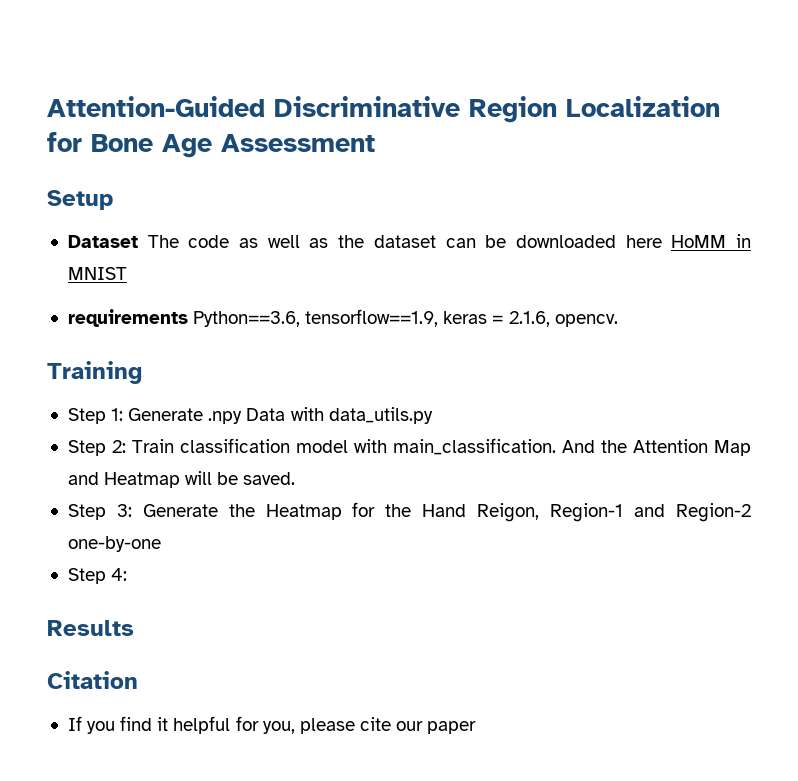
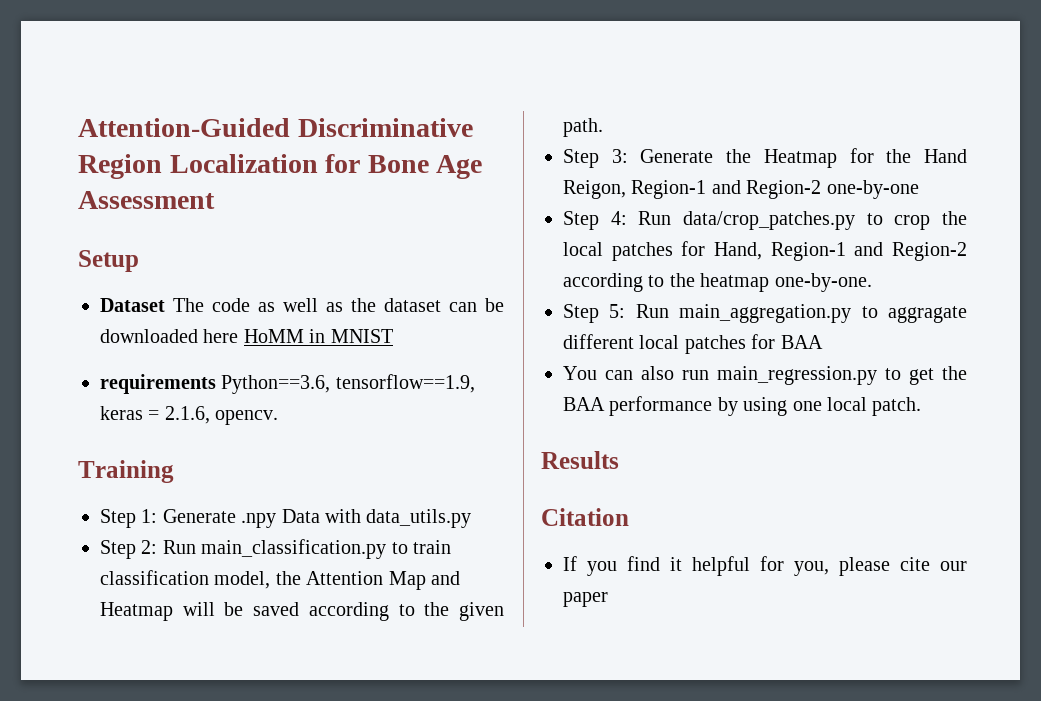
[131,438,595,455] Train classification model with main_classification. And -> [162,539,451,559] [100,570,271,589] Run main_classification.py to train classification model,
[243,472,296,485] saved. -> [253,602,505,621] [563,118,603,137] saved according to the given path.
(128, 574) none -> [638,211,967,230] [563,241,967,261] [563,273,872,292] [563,304,967,323] [563,334,823,354] [563,366,967,385] [563,396,922,416] Run data/crop_patches.py to crop the local patches for Hand, Region-1 and Region-2 according to the heatmap one-by-one. // Step 5: Run main_aggregation.py to aggragate different local patches for BAA // You can also run main_regression.py to get the BAA performance by using one local patch.

